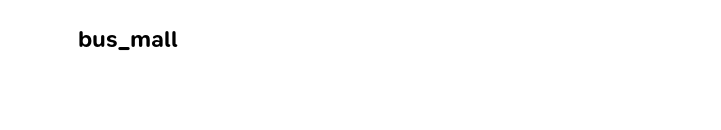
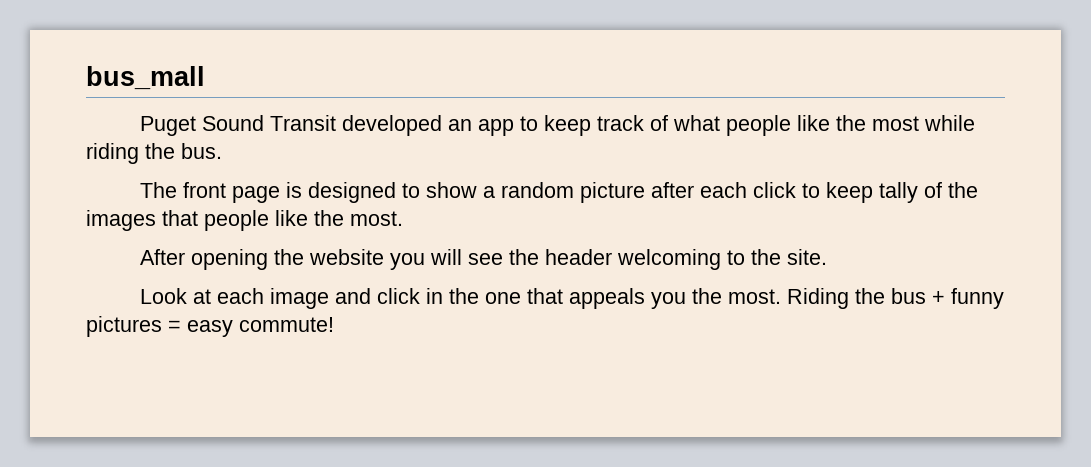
(178, 41) none -> [139,115,975,136] [86,143,222,164] [139,182,978,203] [86,210,403,231] [139,249,827,270] [139,288,1004,309] [86,316,334,337] // Puget Sound Transit developed an app to keep track of what people like the most while riding the bus. // The front page is designed to show a random picture after each click to keep tally of the images that people like the most. // After opening the website you will see the header welcoming to the site. // Look at each image and click in the one that appeals you the most. Riding the bus + funny pictures = easy commute!

